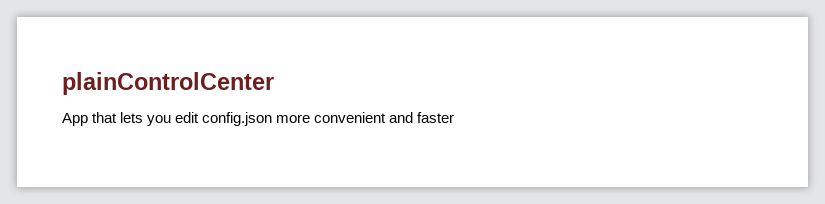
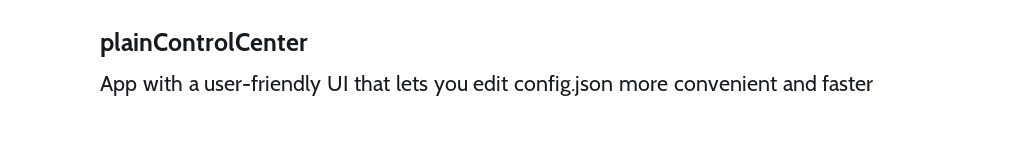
(88, 119) none -> [142,75,349,96] with a user-friendly UI

